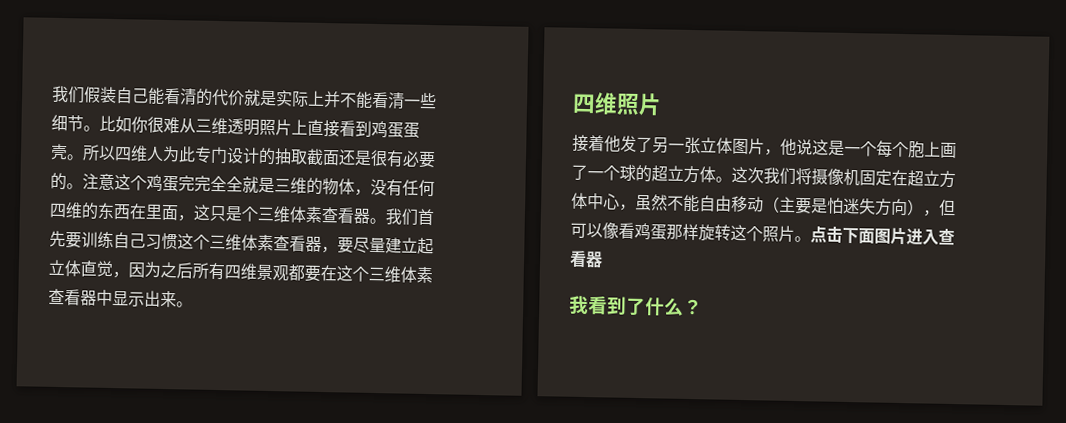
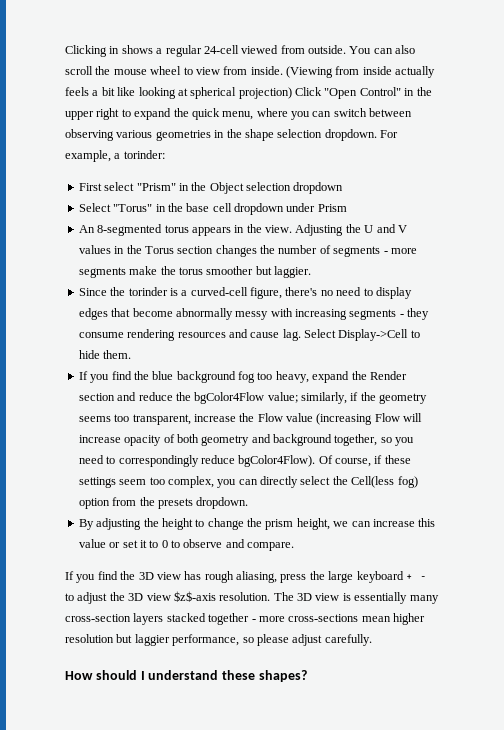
[51,85,437,110] [51,114,420,139] [50,143,436,169] [50,172,435,197] [49,202,435,226] [49,230,434,255] [48,259,433,284] [48,288,193,308] [572,92,662,116] [572,134,957,159] [571,164,956,189] [571,192,956,217] [570,222,955,246] [569,250,603,269] [569,295,703,316] 我们假装自己能看清的代价就是实际上并不能看清一些细节。比如你很难从三维透明照片上直接看到鸡蛋蛋壳。所以四维人为此专门设计的抽取截面还是很有必要的。注意这个鸡蛋完完全全就是三维的物体，没有任何四维的东西在里面，这只是个三维体素查看器。我们首先要训练自己习惯这个三维体素查看器，要尽量建立起立体直觉，因为之后所有四维景观都要在这个三维体素查看器中显示出来。 // 四维照片 // 接着他发了另一张立体图片，他说这是一个每个胞上画了一个球的超立方体。这次我们将摄像机固定在超立方体中心，虽然不能自由移动（主要是怕迷失方向），但可以像看鸡蛋那样旋转这个照片。点击下面图片进入查看器 // 我看到了什么？ -> [65,45,416,57] [65,66,436,78] [65,87,432,99] [65,108,413,120] [65,129,398,141] [65,150,165,162] [78,182,344,194] [78,203,347,215] [78,224,407,236] [78,245,417,257] [78,266,311,278] [78,287,412,299] [78,308,430,320] [78,329,420,341] [78,350,132,359] [78,371,407,383] [78,392,428,404] [78,413,423,425] [78,434,415,446] [78,455,411,467] [78,476,418,488] [78,497,249,509] [78,518,436,530] [78,539,295,551] [65,571,427,583] [65,591,439,604] [65,613,425,625] [65,634,372,646] [65,670,307,682] Clicking in shows a regular 24-cell viewed from outside. You can also scroll the mouse wheel to view from inside. (Viewing from inside actually feels a bit like looking at spherical projection) Click "Open Control" in the upper right to expand the quick menu, where you can switch between observing various geometries in the shape selection dropdown. For example, a torinder: // First select "Prism" in the Object selection dropdown // Select "Torus" in the base cell dropdown under Prism // An 8-segmented torus appears in the view. Adjusting the U and V values in the Torus section changes the number of segments - more segments make the torus smoother but laggier. // Since the torinder is a curved-cell figure, there's no need to display edges that become abnormally messy with increasing segments - they consume rendering resources and cause lag. Select Display->Cell to hide them. // If you find the blue background fog too heavy, expand the Render section and reduce the bgColor4Flow value; similarly, if the geometry seems too transparent, increase the Flow value (increasing Flow will increase opacity of both geometry and background together, so you need to correspondingly reduce bgColor4Flow). Of course, if these settings seem too complex, you can directly select the Cell(less fog) option from the presets dropdown. // By adjusting the height to change the prism height, we can increase this value or set it to 0 to observe and compare. // If you find the 3D view has rough aliasing, press the large keyboard + - to adjust the 3D view $z$-axis resolution. The 3D view is essentially many cross-section layers stacked together - more cross-sections mean higher resolution but laggier performance, so please adjust carefully. // How should I understand these shapes?

